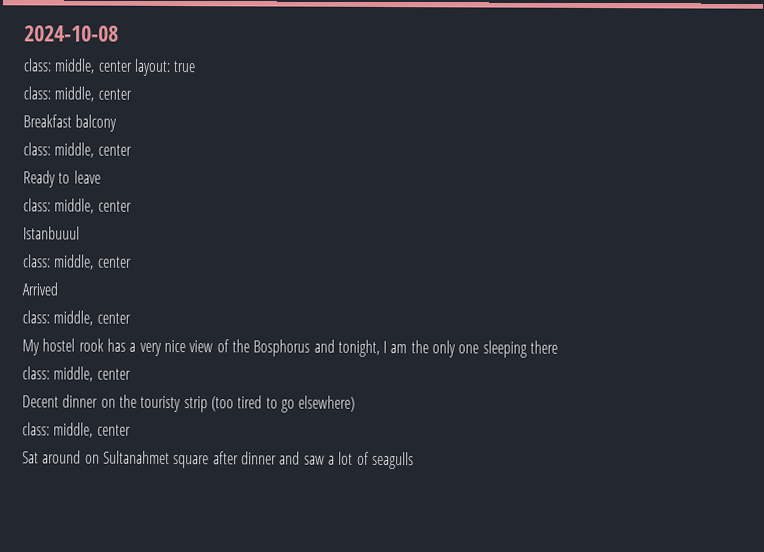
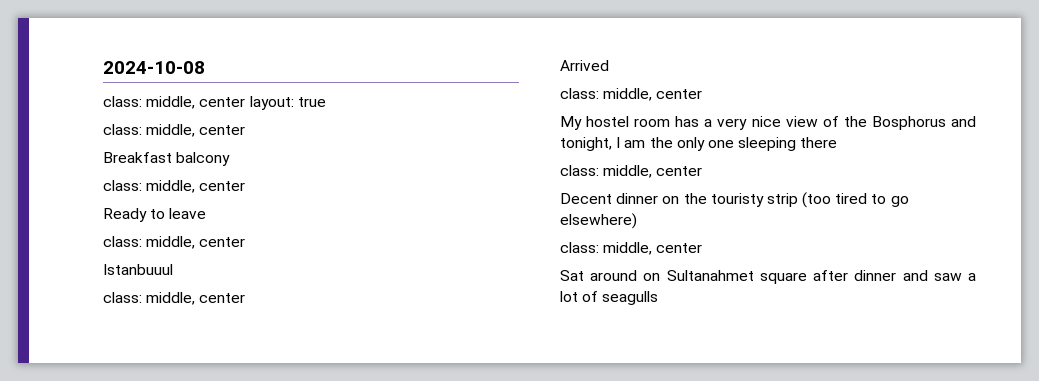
[78,338,104,352] rook -> [634,118,671,127] room

